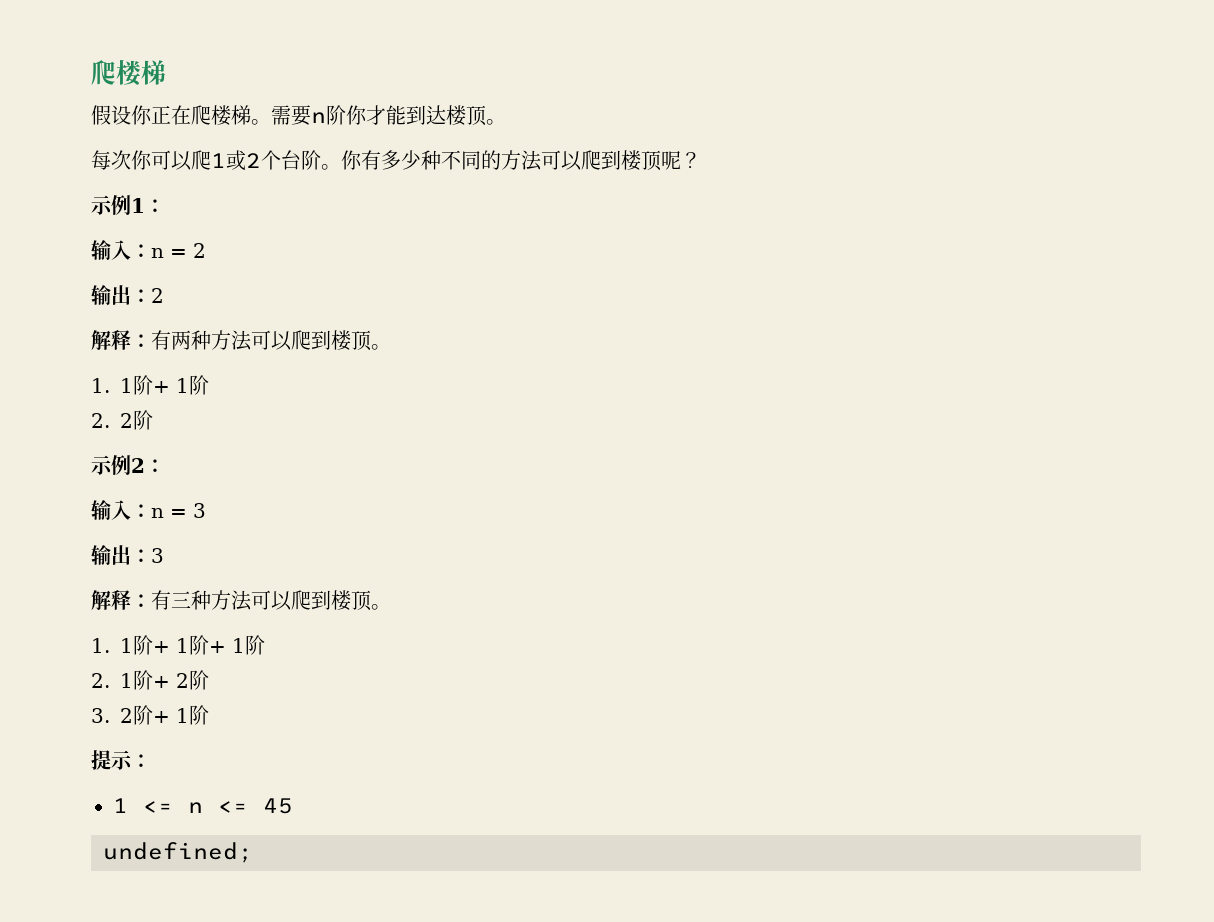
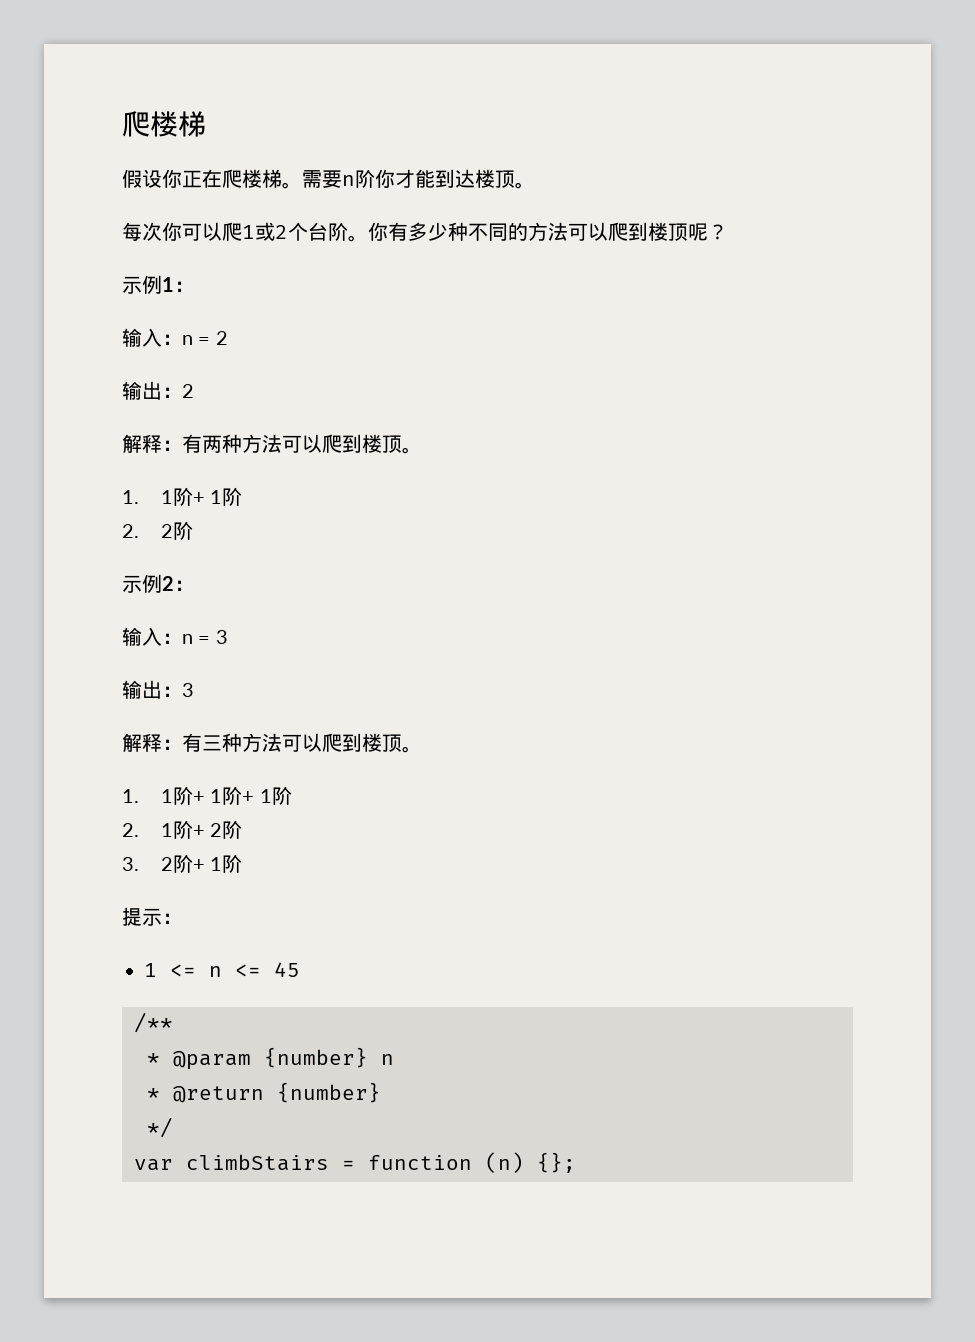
[103,842,253,863] undefined; -> [134,1012,173,1033] [147,1047,394,1070] [147,1082,381,1103] [147,1117,173,1138] [134,1152,576,1173] /** // * @param {number} n // * @return {number} // */ // var climbStairs = function (n) {};

